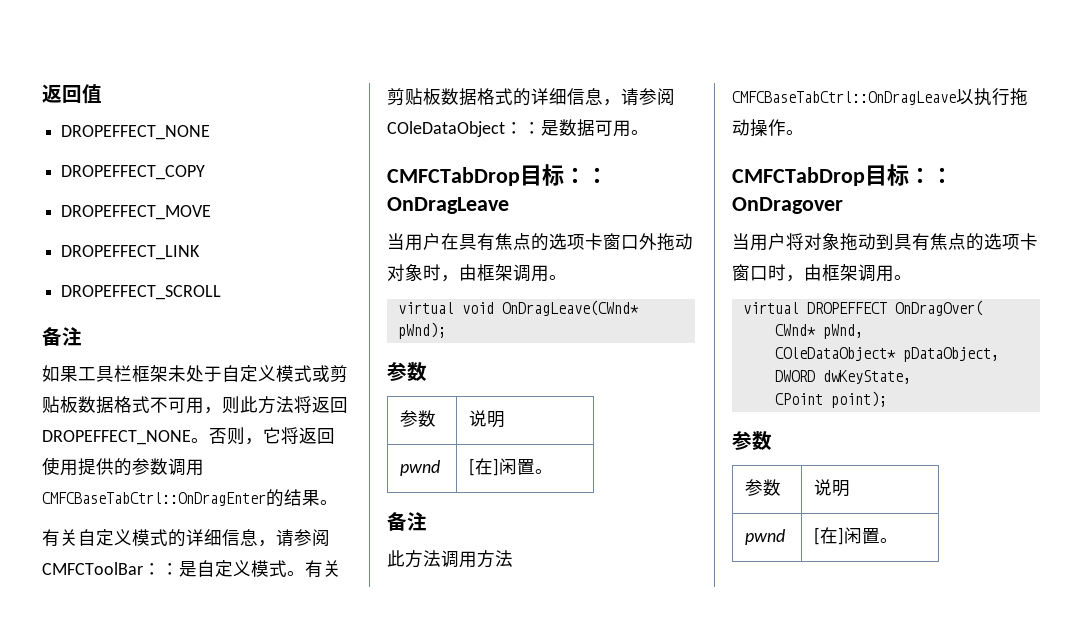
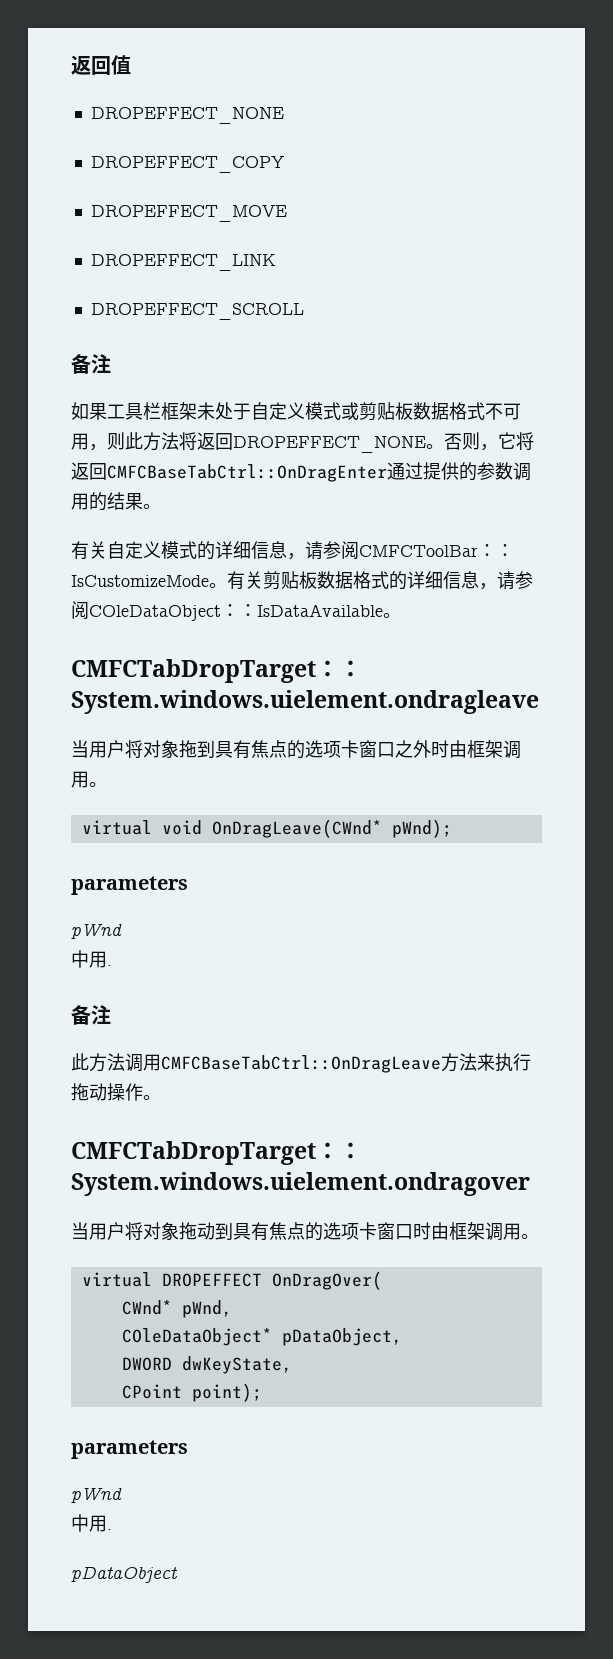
[42,457,78,476] 使用 -> [107,462,423,482] CMFCBaseTabCtrl::OnDragEnter通过
[42,492,266,506] CMFCBaseTabCtrl::OnDragEnter -> (89, 501) none
[179,560,287,577] 是自定义模式 -> [71,575,209,587] IsCustomizeMode
[541,119,649,137] [387,164,608,186] [387,197,509,214] [387,233,693,251] [387,264,459,282] 是数据可用。 // CMFCTabDrop目标：：OnDragLeave // 当用户在具有焦点的选项卡窗口外拖动对象时， -> [257,604,401,618] [71,659,362,683] [71,690,539,714] [71,740,449,759] IsDataAvailable。 // CMFCTabDropTarget：：System.windows.uielement.ondragleave // 当用户将对象拖到具有焦点的选项卡窗口之外时
[387,362,427,381] [400,410,437,427] [469,410,506,428] [400,460,441,476] [469,458,554,476] 参数 // 参数 | 说明 // pwnd | [在]闲置。 -> [71,876,188,895] [71,923,122,939] [71,950,112,968] parameters // pWnd // 中用.
[477,550,513,568] [732,89,974,105] 方法CMFCBaseTabCtrl::OnDragLeave以 -> [161,1053,495,1073] CMFCBaseTabCtrl::OnDragLeave方法来
[732,164,953,186] [732,197,843,214] CMFCTabDrop目标：：OnDragover -> [71,1141,362,1165] [71,1172,530,1196] CMFCTabDropTarget：：System.windows.uielement.ondragover
[786,275,804,282] ， -> (431, 1231) none
[732,431,772,450] [745,479,782,496] [814,479,851,497] [745,529,786,545] [814,527,899,545] 参数 // 参数 | 说明 // pwnd | [在]闲置。 -> [71,1440,188,1459] [71,1487,122,1503] [71,1514,112,1532] [71,1566,178,1583] parameters // pWnd // 中用. // pDataObject

